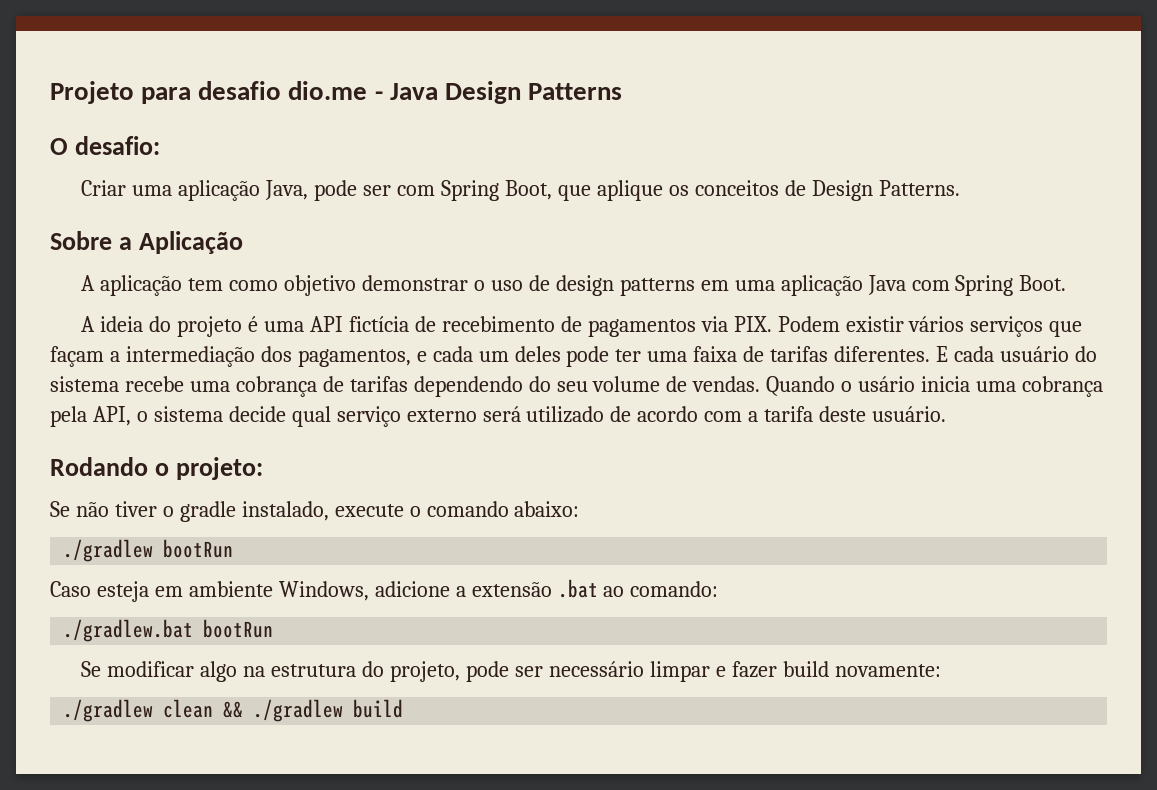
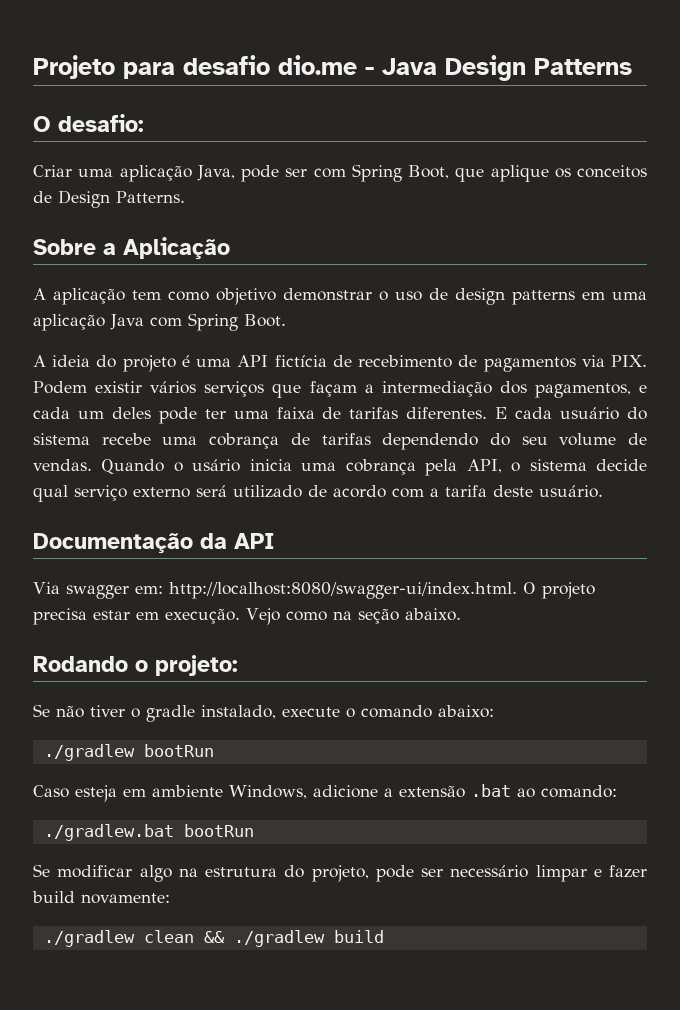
(947, 414) none -> [33,533,275,554] [33,582,595,599] [33,608,461,625] // Documentação da API // Via swagger em: http://localhost:8080/swagger-ui/index.html. O projeto precisa estar em execução. Vejo como na seção abaixo.

